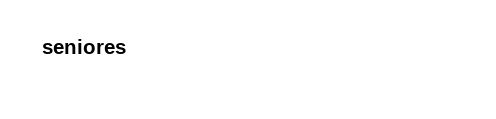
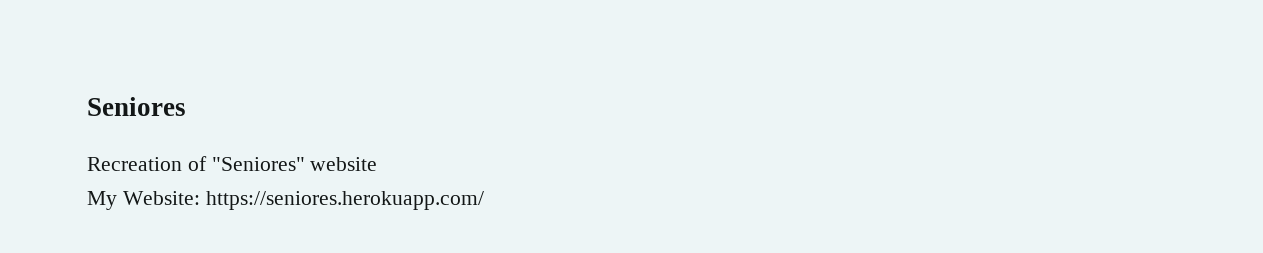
[42,39,126,54] seniores -> [87,97,186,116] [87,156,378,171] [87,191,484,210] Seniores // Recreation of "Seniores" website // My Website: https://seniores.herokuapp.com/

